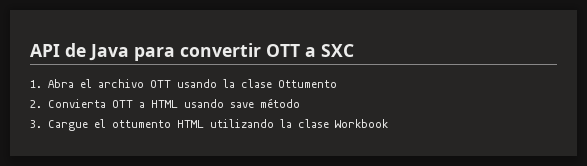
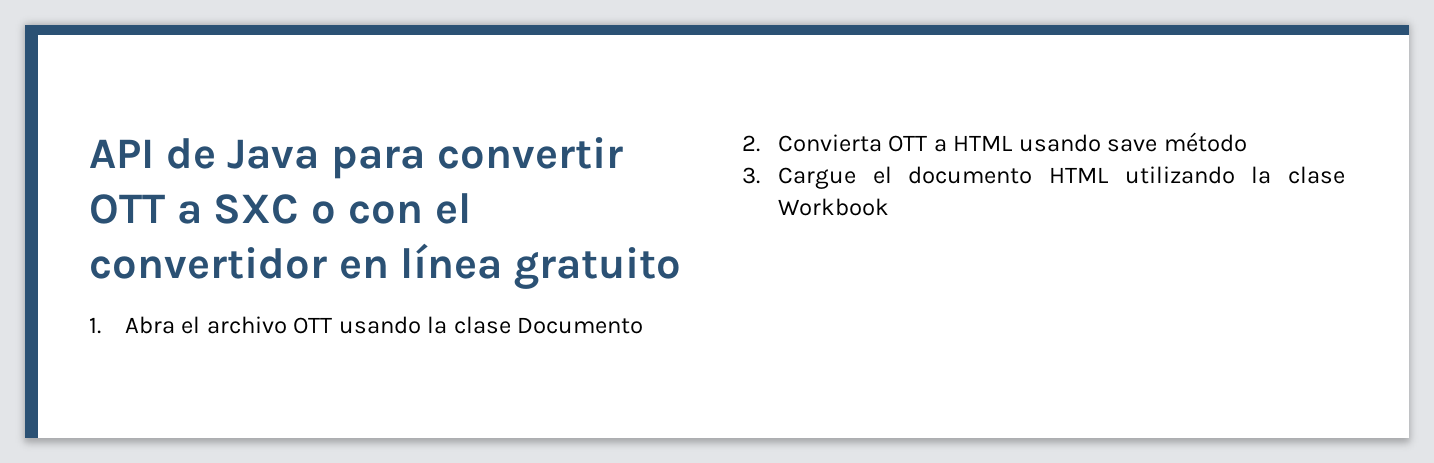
(354, 50) none -> [311,193,471,224] [89,243,682,289] o con el convertidor en línea gratuito
[277,80,337,88] Ottumento -> [517,317,644,334] Documento
[111,120,171,128] ottumento -> [908,166,1033,184] documento

